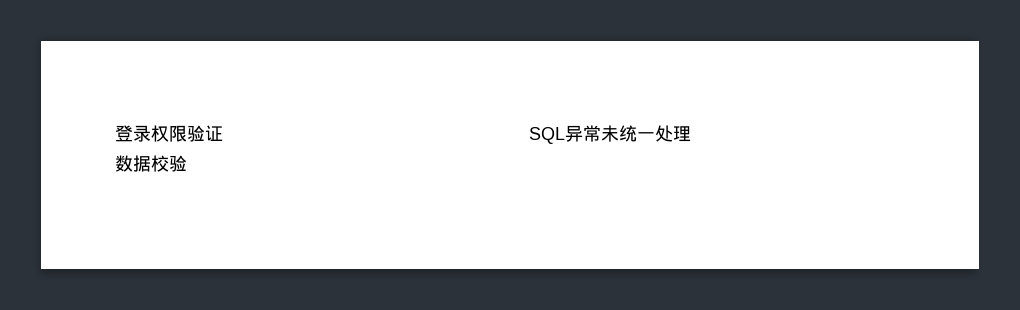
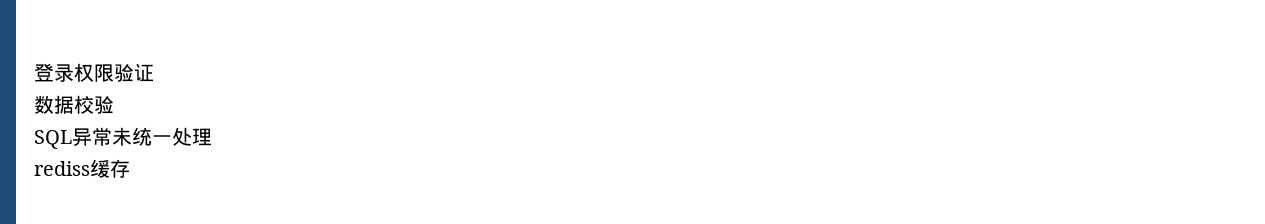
(691, 134) none -> [34,159,130,178] // rediss缓存

